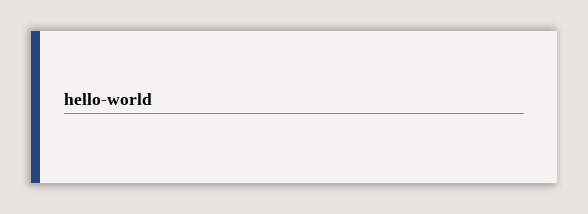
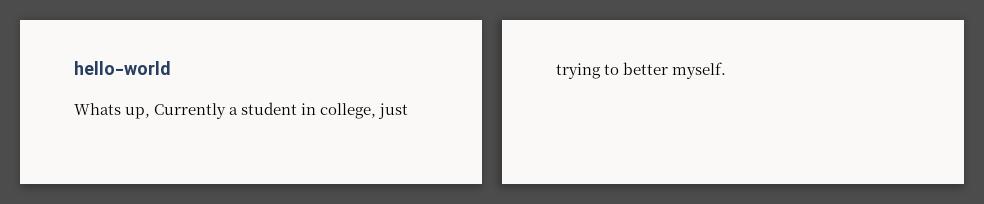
(152, 99) none -> [74,102,409,119] [556,62,727,79] // Whats up, Currently a student in college, just trying to better myself.

